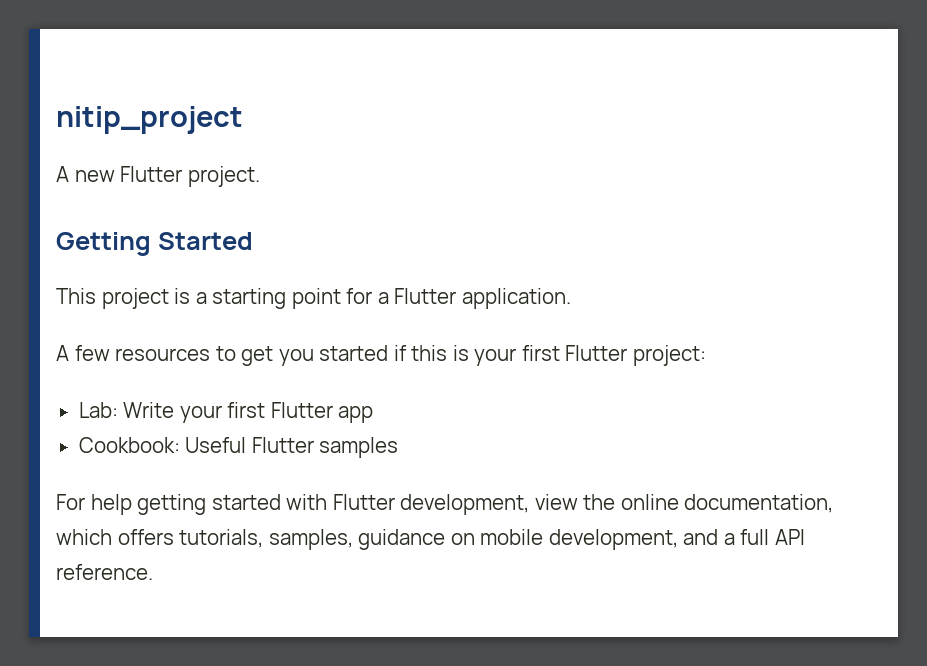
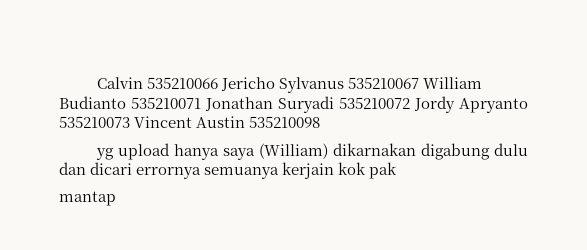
[56,106,243,134] [56,166,260,187] [56,232,253,256] [56,288,571,309] [56,345,706,366] [78,402,374,423] [78,437,399,458] [56,494,834,515] [56,529,805,550] [56,564,153,580] nitip_project // A new Flutter project. // Getting Started // This project is a starting point for a Flutter application. // A few resources to get you started if this is your first Flutter project: // Lab: Write your first Flutter app // Cookbook: Useful Flutter samples // For help getting started with Flutter development, view the online documentation, which offers tutorials, samples, guidance on mobile development, and a full API reference. -> [96,77,483,93] [59,96,528,113] [59,116,321,128] [95,143,528,160] [59,162,398,179] [59,191,116,206] Calvin 535210066 Jericho Sylvanus 535210067 William Budianto 535210071 Jonathan Suryadi 535210072 Jordy Apryanto 535210073 Vincent Austin 535210098 // yg upload hanya saya (William) dikarnakan digabung dulu dan dicari errornya semuanya kerjain kok pak // mantap

